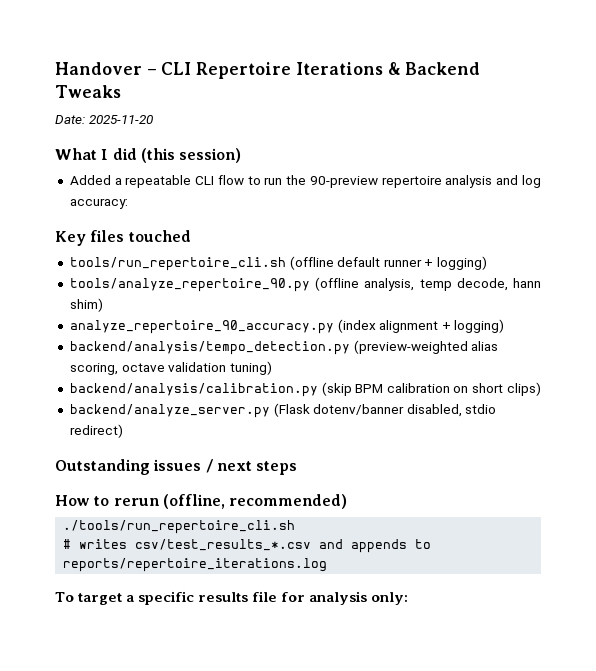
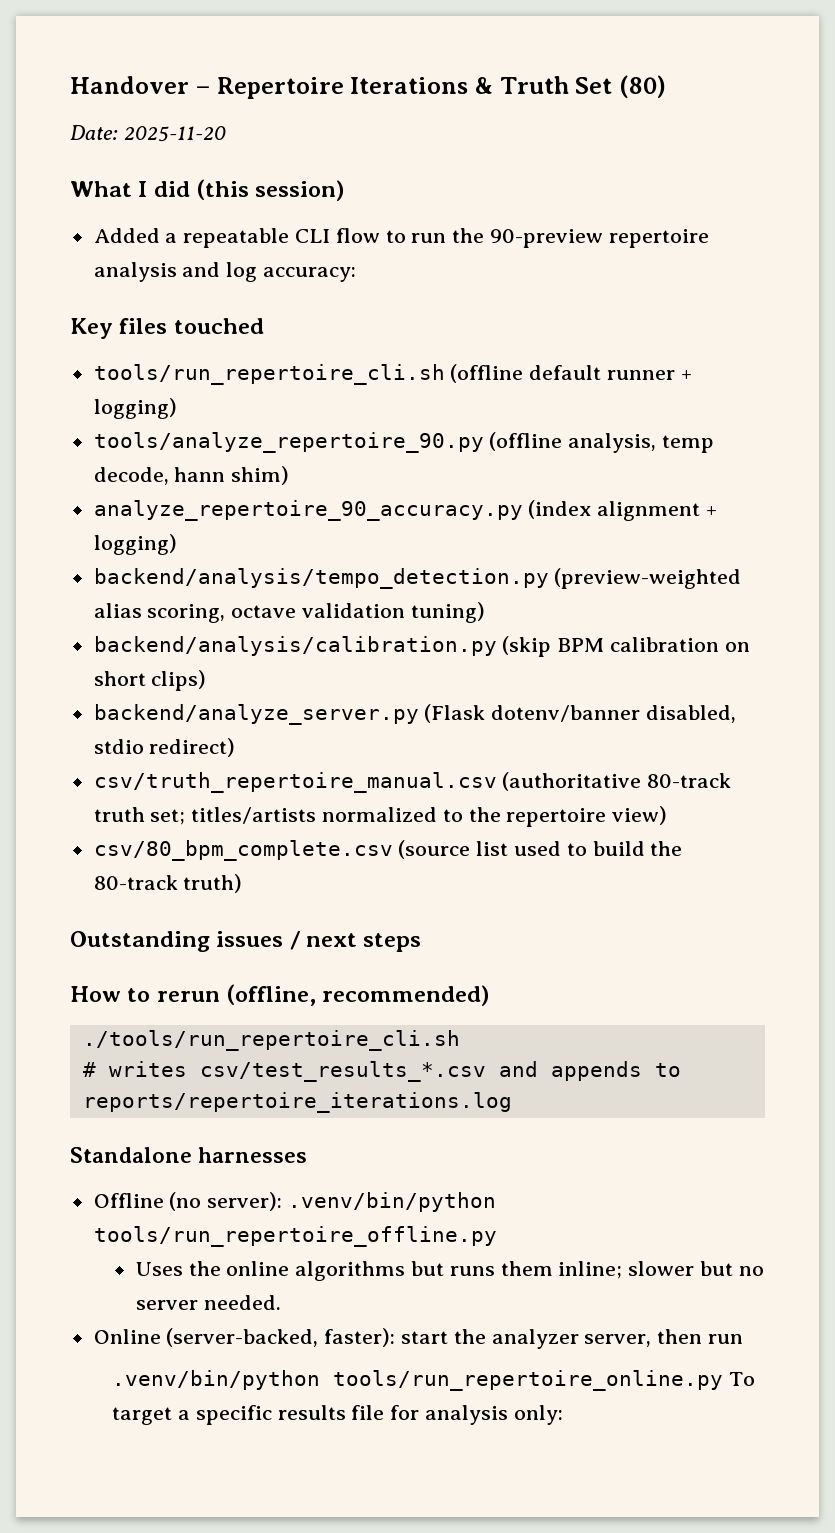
[161,62,192,75] CLI -> (210, 90) none
[405,62,481,75] [55,85,121,98] Backend Tweaks -> [499,75,667,98] Truth Set (80)
(123, 431) none -> [93,772,732,793] [93,806,668,827] [93,840,683,861] [93,874,243,893] // csv/truth_repertoire_manual.csv (authoritative 80-track truth set; titles/artists normalized to the repertoire view) // csv/80_bpm_complete.csv (source list used to build the 80-track truth)
(328, 565) none -> [70,1147,308,1163] [93,1192,497,1212] [93,1226,497,1247] [135,1261,764,1281] [135,1295,281,1310] [93,1328,744,1349] [112,1370,724,1391] Standalone harnesses // Offline (no server): .venv/bin/python tools/run_repertoire_offline.py // Uses the online algorithms but runs them inline; slower but no server needed. // Online (server-backed, faster): start the analyzer server, then run // .venv/bin/python tools/run_repertoire_online.py

